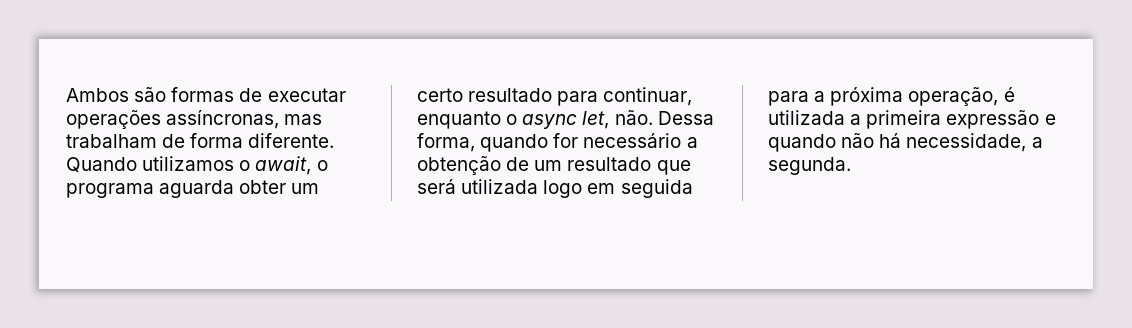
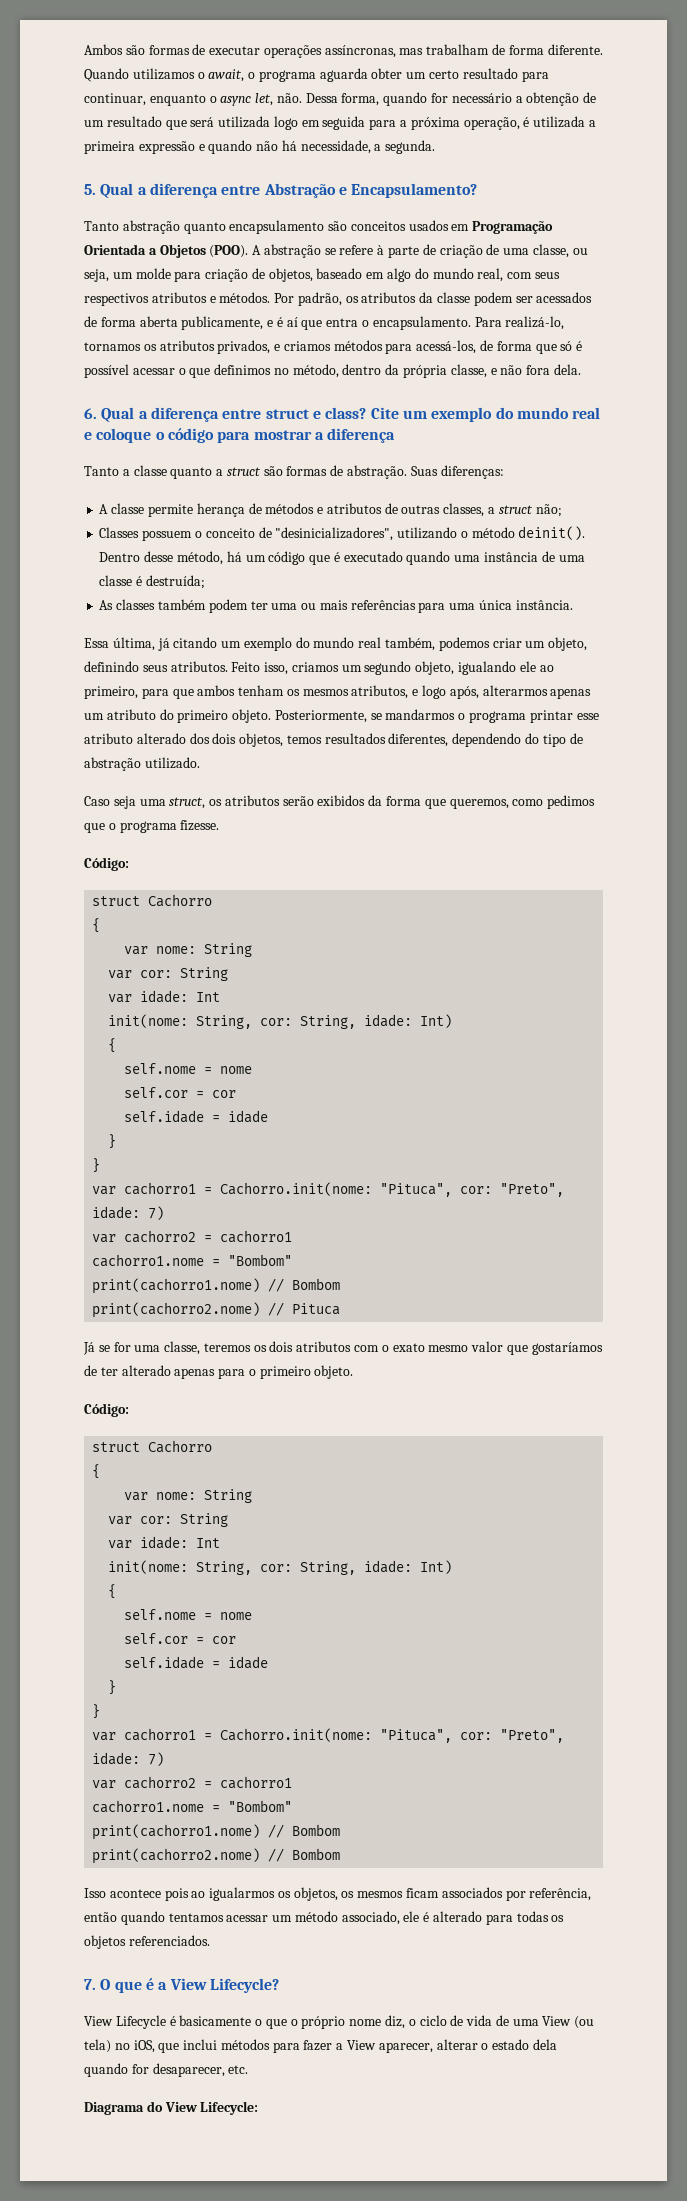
(851, 166) none -> [84,183,478,198] [84,220,554,234] [84,244,588,258] [84,268,560,282] [84,292,593,306] [84,316,565,330] [84,340,583,354] [84,364,581,378] [84,407,601,422] [84,428,396,443] [84,465,504,479] [99,503,562,517] [99,526,586,541] [99,551,585,565] [99,575,205,589] [99,599,573,613] [84,637,588,651] [84,661,554,675] [84,685,592,699] [84,709,599,723] [84,733,583,747] [84,757,200,771] [84,795,596,809] [84,820,220,833] [84,857,129,871] [92,894,213,907] [92,918,101,933] [124,943,253,957] [108,967,229,981] [108,990,221,1003] [108,1014,453,1029] [108,1038,117,1053] [124,1063,253,1074] [124,1087,237,1098] [124,1110,269,1123] [108,1134,117,1149] [92,1158,101,1173] [92,1182,565,1197] [92,1206,165,1220] [92,1230,293,1243] [92,1254,293,1267] [92,1278,341,1294] [92,1302,341,1318] [83,1341,603,1355] [84,1365,354,1379] [84,1403,129,1417] [92,1440,213,1453] [92,1464,101,1479] [124,1489,253,1503] [108,1513,229,1527] [108,1536,221,1549] [108,1560,453,1575] [108,1584,117,1599] [124,1609,253,1620] [124,1633,237,1644] [124,1656,269,1669] [108,1680,117,1695] [92,1704,101,1719] [92,1728,565,1743] [92,1752,165,1766] [92,1776,293,1789] [92,1800,293,1813] [92,1824,341,1840] [92,1848,341,1864] [84,1887,592,1901] [84,1911,565,1925] [84,1935,210,1949] [84,1978,279,1993] [84,2015,595,2029] [84,2039,557,2053] [84,2063,249,2077] [84,2101,259,2115] // 5. Qual a diferença entre Abstração e Encapsulamento? // Tanto abstração quanto encapsulamento são conceitos usados em Programação Orientada a Objetos (POO). A abstração se refere à parte de criação de uma classe, ou seja, um molde para criação de objetos, baseado em algo do mundo real, com seus respectivos atributos e métodos. Por padrão, os atributos da classe podem ser acessados de forma aberta publicamente, e é aí que entra o encapsulamento. Para realizá-lo, tornamos os atributos privados, e criamos métodos para acessá-los, de forma que só é possível acessar o que definimos no método, dentro da própria classe, e não fora dela. // 6. Qual a diferença entre struct e class? Cite um exemplo do mundo real e coloque o código para mostrar a diferença // Tanto a classe quanto a struct são formas de abstração. Suas diferenças: // A classe permite herança de métodos e atributos de outras classes, a struct não; // Classes possuem o conceito de "desinicializadores", utilizando o método deinit(). Dentro desse método, há um código que é executado quando uma instância de uma classe é destruída; // As classes também podem ter uma ou mais referências para uma única instância. // Essa última, já citando um exemplo do mundo real também, podemos criar um objeto, definindo seus atributos. Feito isso, criamos um segundo objeto, igualando ele ao primeiro, para que ambos tenham os mesmos atributos, e logo após, alterarmos apenas um atributo do primeiro objeto. Posteriormente, se mandarmos o programa printar esse atributo alterado dos dois objetos, temos resultados diferentes, dependendo do tipo de abstração utilizado. // Caso seja uma struct, os atributos serão exibidos da forma que queremos, como pedimos que o programa fizesse. // Código: // struct Cachorro // { // var nome: String // var cor: String // var idade: Int // init(nome: String, cor: String, idade: Int) // { // self.nome = nome // self.cor = cor // self.idade = idade // } // } // var cachorro1 = Cachorro.init(nome: "Pituca", cor: "Preto", idade: 7) // var cachorro2 = cachorro1 // cachorro1.nome = "Bombom" // print(cachorro1.nome) // Bombom // print(cachorro2.nome) // Pituca // Já se for uma classe, teremos os dois atributos com o exato mesmo valor que gostaríamos de ter alterado apenas para o primeiro objeto. // Código: // struct Cachorro // { // var nome: String // var cor: String // var idade: Int // init(nome: String, cor: String, idade: Int) // { // self.nome = nome // self.cor = cor // self.idade = idade // } // } // var cachorro1 = Cachorro.init(nome: "Pituca", cor: "Preto", idade: 7) // var cachorro2 = cachorro1 // cachorro1.nome = "Bombom" // print(cachorro1.nome) // Bombom // print(cachorro2.nome) // Bombom // Isso acontece pois ao igualarmos os objetos, os mesmos ficam associados por referência, então quando tentamos acessar um método associado, ele é alterado para todas os objetos referenciados. // 7. O que é a View Lifecycle? // View Lifecycle é basicamente o que o próprio nome diz, o ciclo de vida de uma View (ou tela) no iOS, que inclui métodos para fazer a View aparecer, alterar o estado dela quando for desaparecer, etc. // Diagrama do View Lifecycle:

